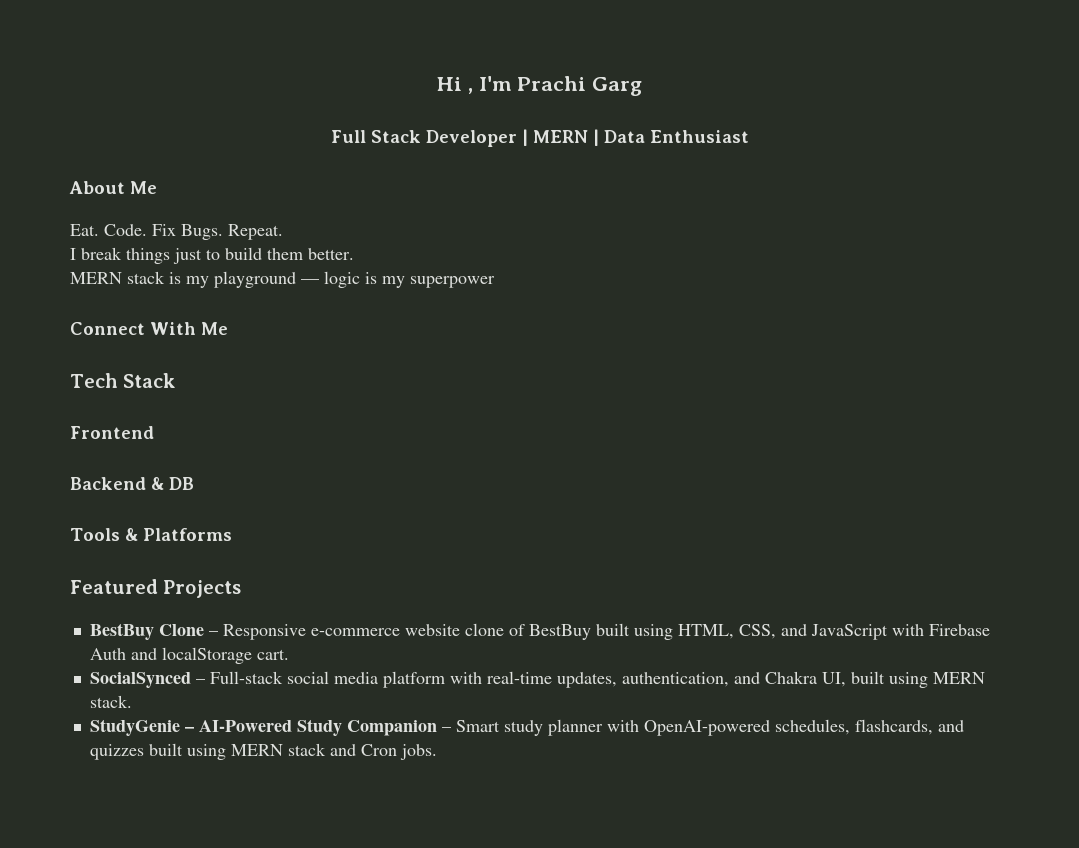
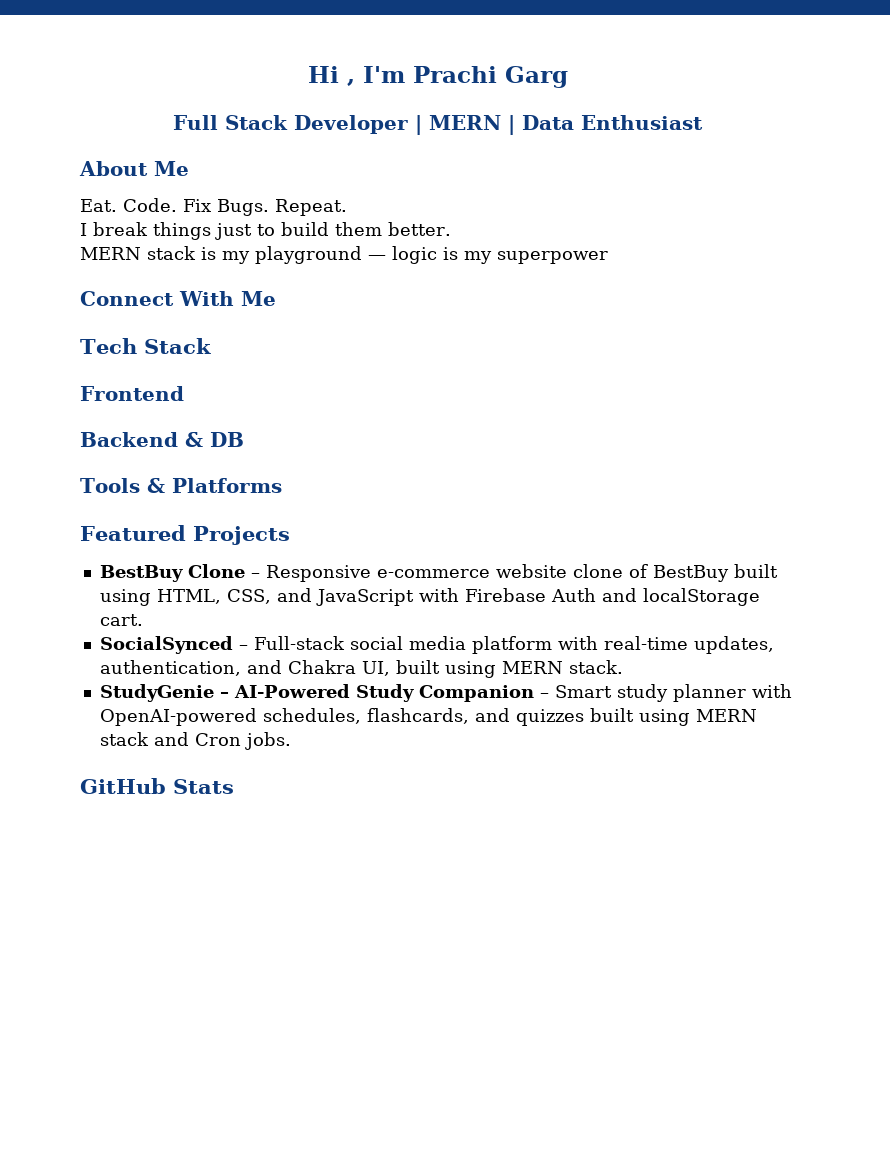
(437, 752) none -> [80,778,234,794] // GitHub Stats

